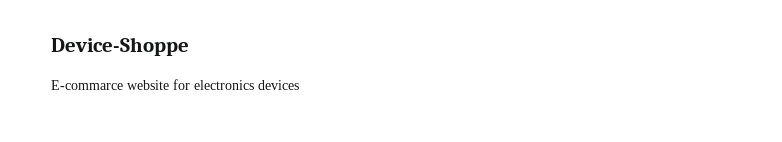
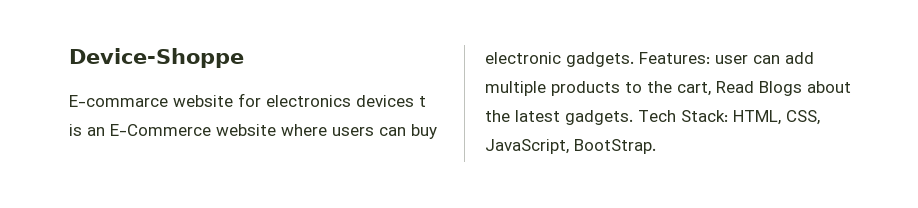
(299, 85) none -> [419,96,426,107] [69,124,437,139] [485,52,814,67] [485,81,851,96] [485,110,820,125] [485,139,656,154] t is an E-Commerce website where users can buy electronic gadgets. Features: user can add multiple products to the cart, Read Blogs about the latest gadgets. Tech Stack: HTML, CSS, JavaScript, BootStrap.

